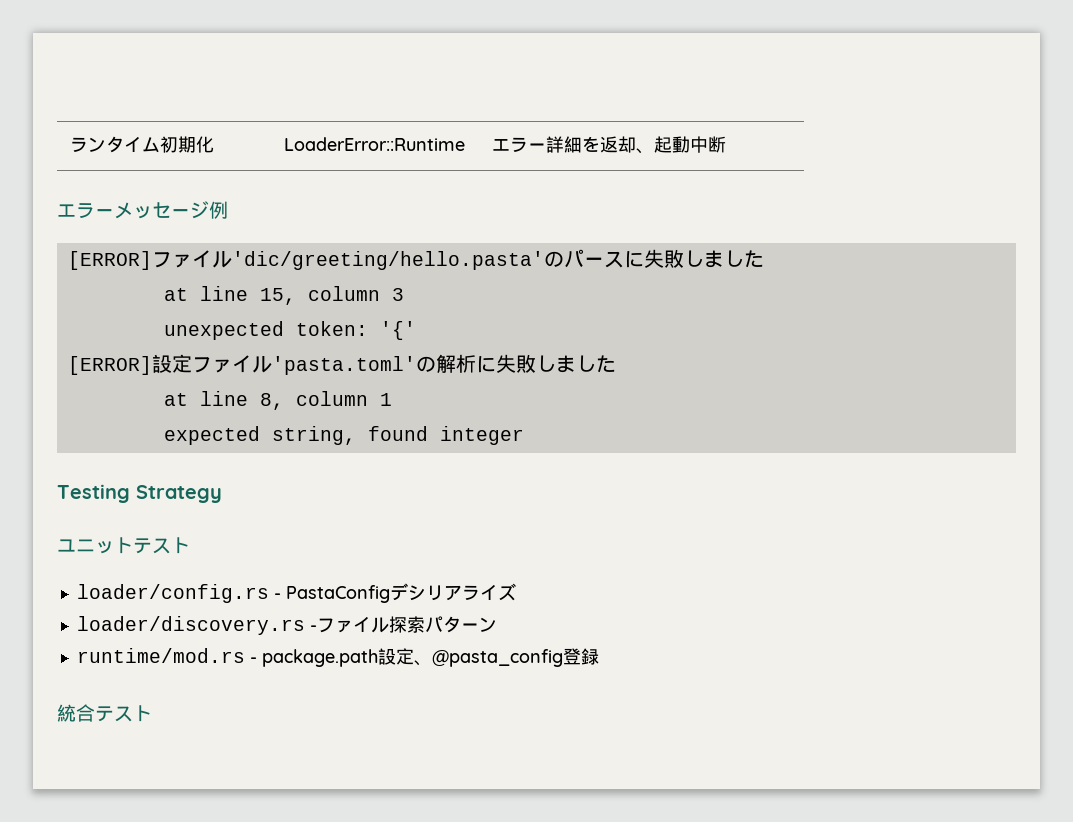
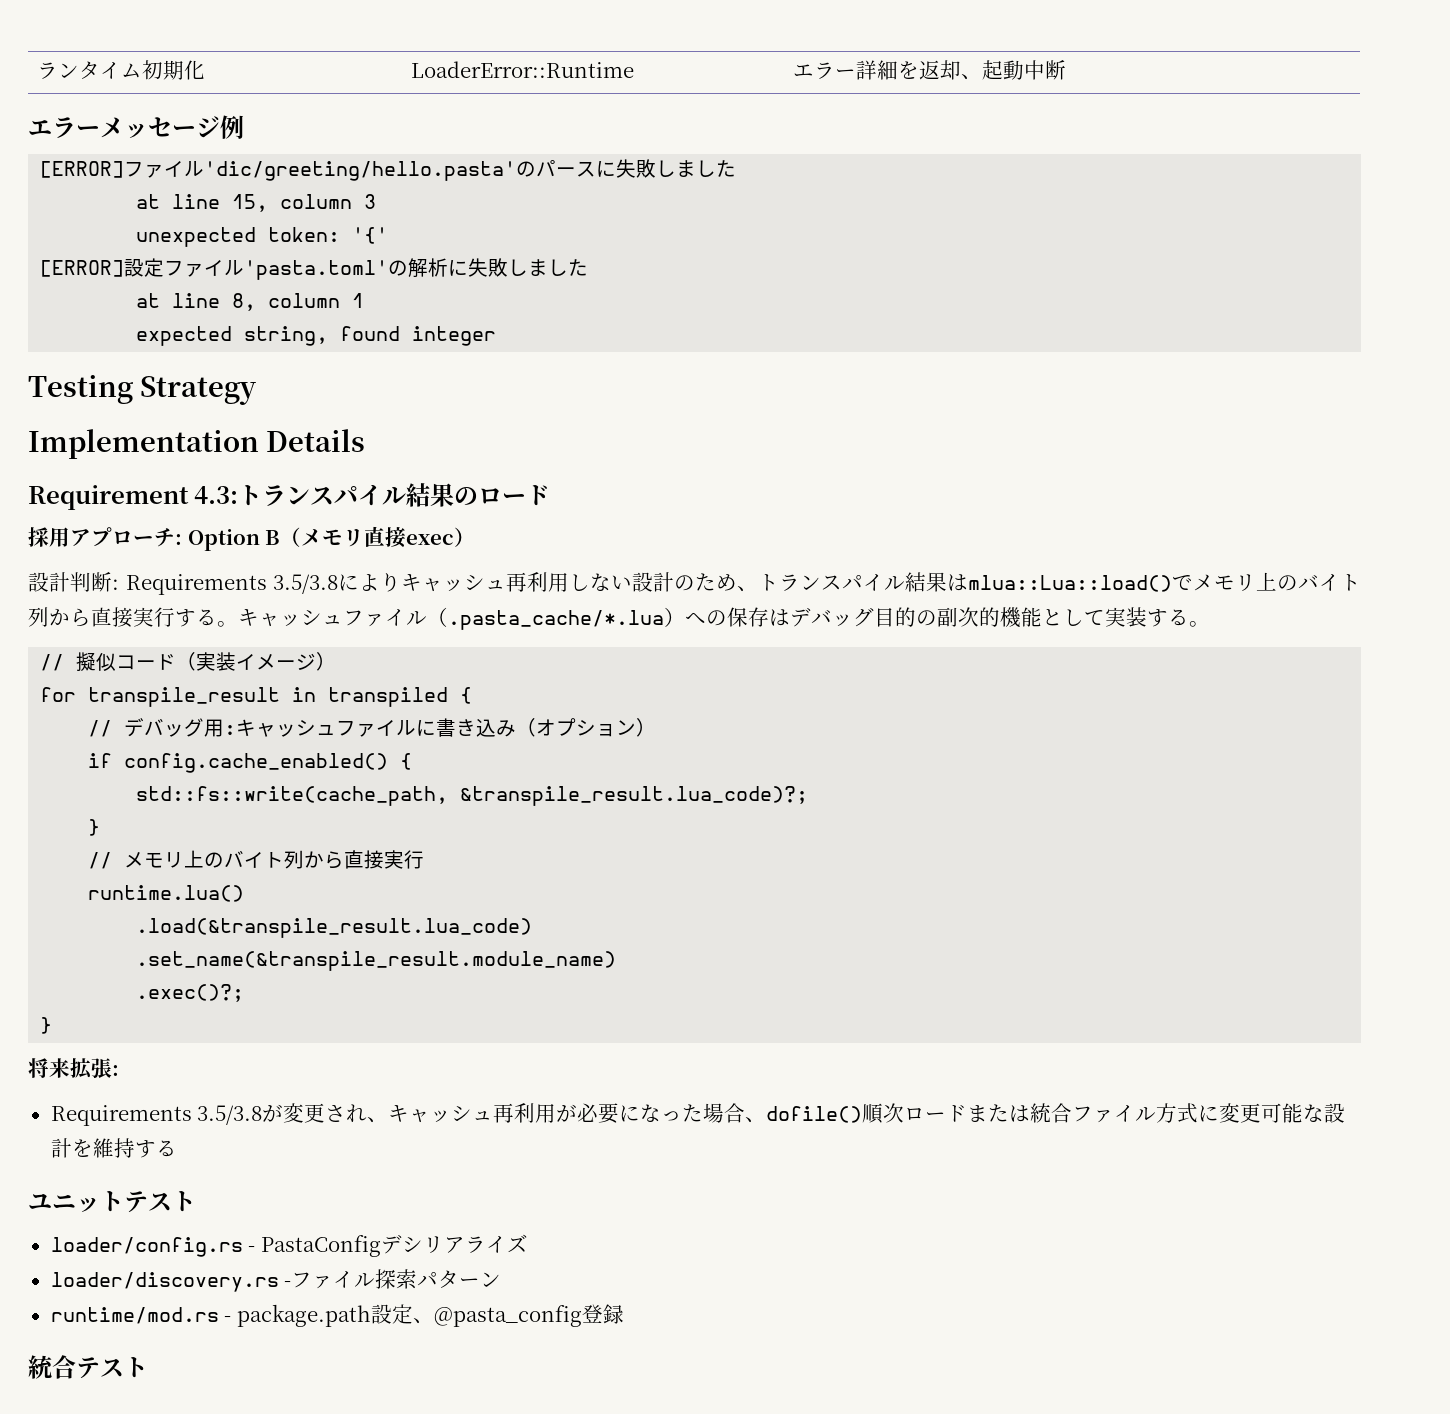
(222, 494) none -> [28,429,366,459] [28,483,551,510] [28,526,476,551] [28,572,1361,595] [28,607,1210,630] [40,652,337,672] [40,687,473,707] [88,718,657,737] [88,753,413,773] [136,786,809,806] [88,819,101,836] [88,850,425,869] [88,885,245,902] [136,918,533,938] [136,951,617,971] [136,984,245,1002] [40,1017,53,1034] [28,1058,119,1079] [50,1103,1346,1126] [50,1138,177,1158] // Implementation Details // Requirement 4.3:トランスパイル結果のロード // 採用アプローチ: Option B（メモリ直接exec） // 設計判断: Requirements 3.5/3.8によりキャッシュ再利用しない設計のため、トランスパイル結果はmlua::Lua::load()でメモリ上のバイト列から直接実行する。キャッシュファイル（.pasta_cache/*.lua）への保存はデバッグ目的の副次的機能として実装する。 // // 擬似コード（実装イメージ） // for transpile_result in transpiled { // // デバッグ用:キャッシュファイルに書き込み（オプション） // if config.cache_enabled() { // std::fs::write(cache_path, &transpile_result.lua_code)?; // } // // メモリ上のバイト列から直接実行 // runtime.lua() // .load(&transpile_result.lua_code) // .set_name(&transpile_result.module_name) // .exec()?; // } // 将来拡張: // Requirements 3.5/3.8が変更され、キャッシュ再利用が必要になった場合、dofile()順次ロードまたは統合ファイル方式に変更可能な設計を維持する

